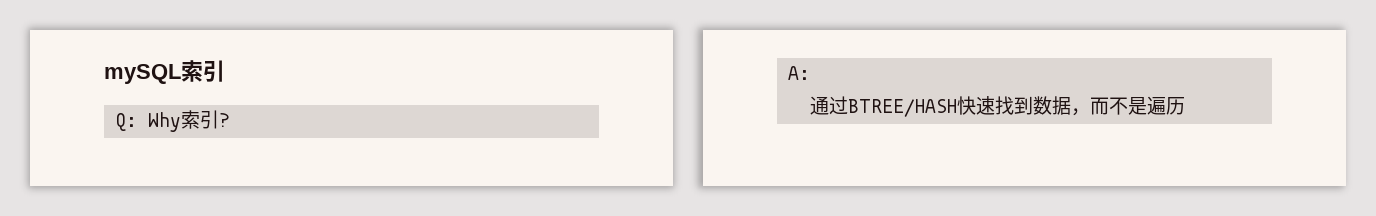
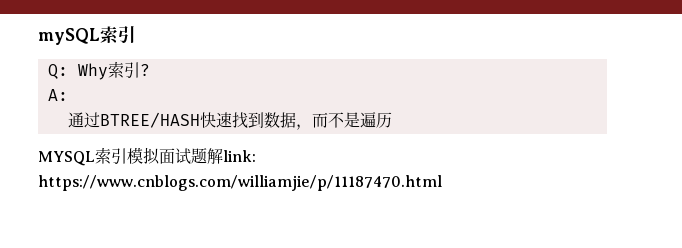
(1186, 106) none -> [38,147,256,166] [38,175,442,191] // MYSQL索引模拟面试题解link: https://www.cnblogs.com/williamjie/p/11187470.html

